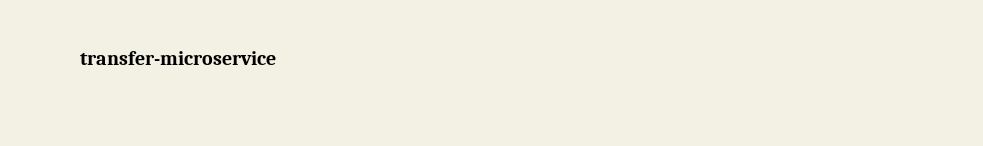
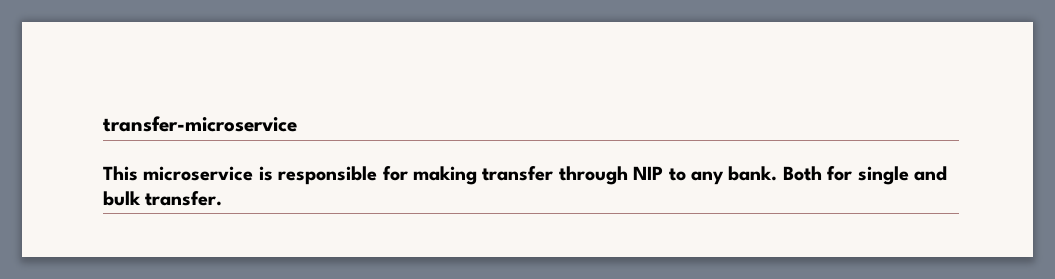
(276, 58) none -> [103,166,947,185] [103,191,223,206] // This microservice is responsible for making transfer through NIP to any bank. Both for single and bulk transfer.

